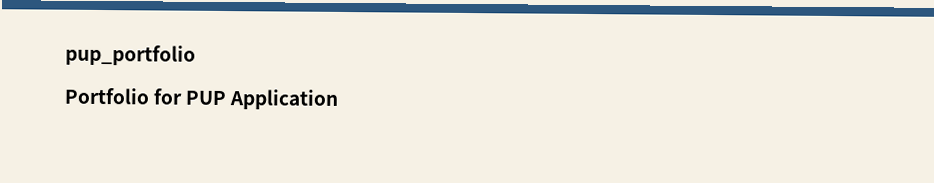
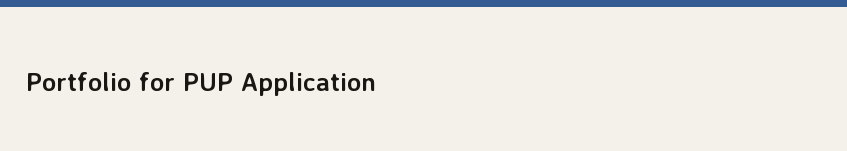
[65,44,196,66] pup_portfolio // -> (26, 81) none

